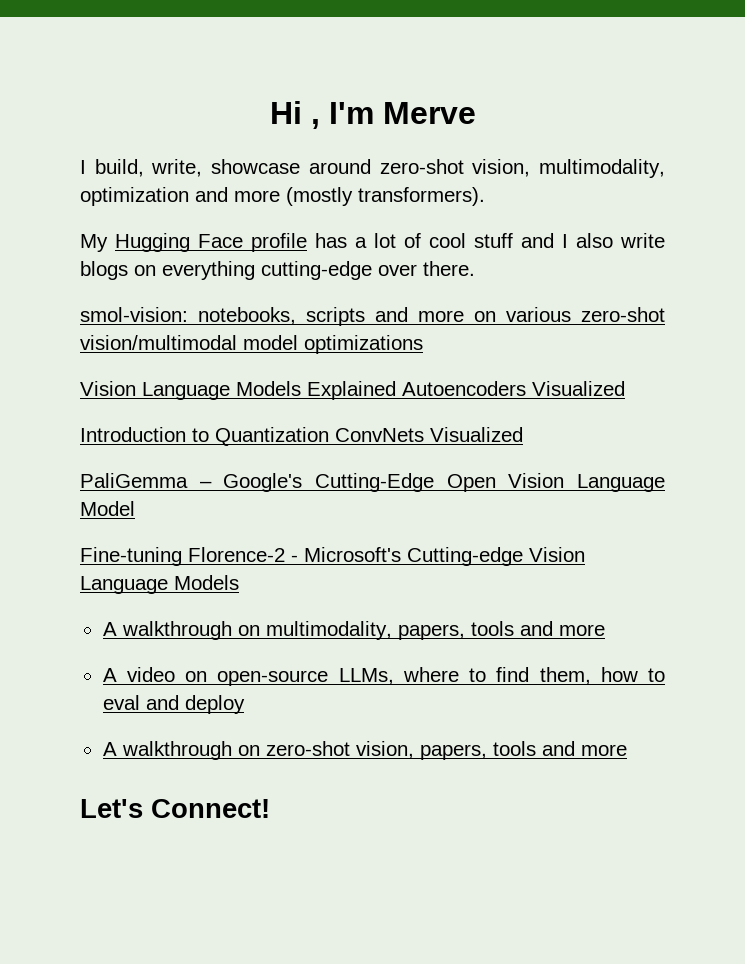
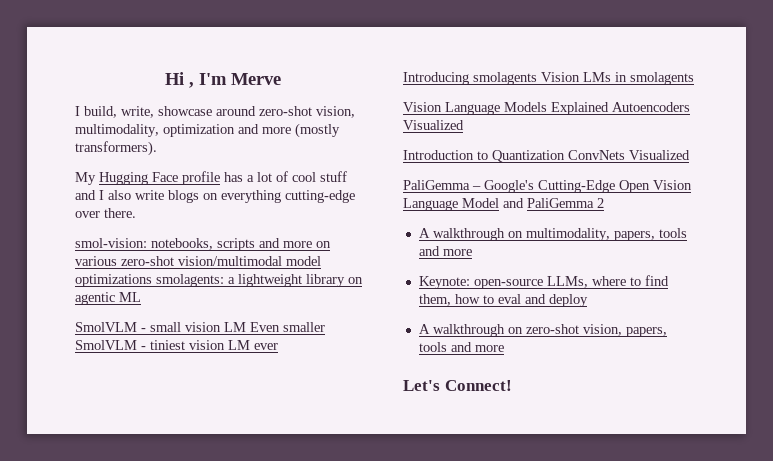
(423, 344) none -> [156,274,363,287] [75,292,141,305] [75,322,325,332] [75,340,278,350] [403,72,694,85] smolagents: a lightweight library on agentic ML // SmolVLM - small vision LM Even smaller SmolVLM - tiniest vision LM ever // Introducing smolagents Vision LMs in smolagents
[80,547,585,566] [80,575,239,594] // Fine-tuning Florence-2 - Microsoft's Cutting-edge Vision Language Models -> [503,198,604,208] and PaliGemma 2
[102,667,208,682] A video on -> [418,276,470,289] Keynote:

